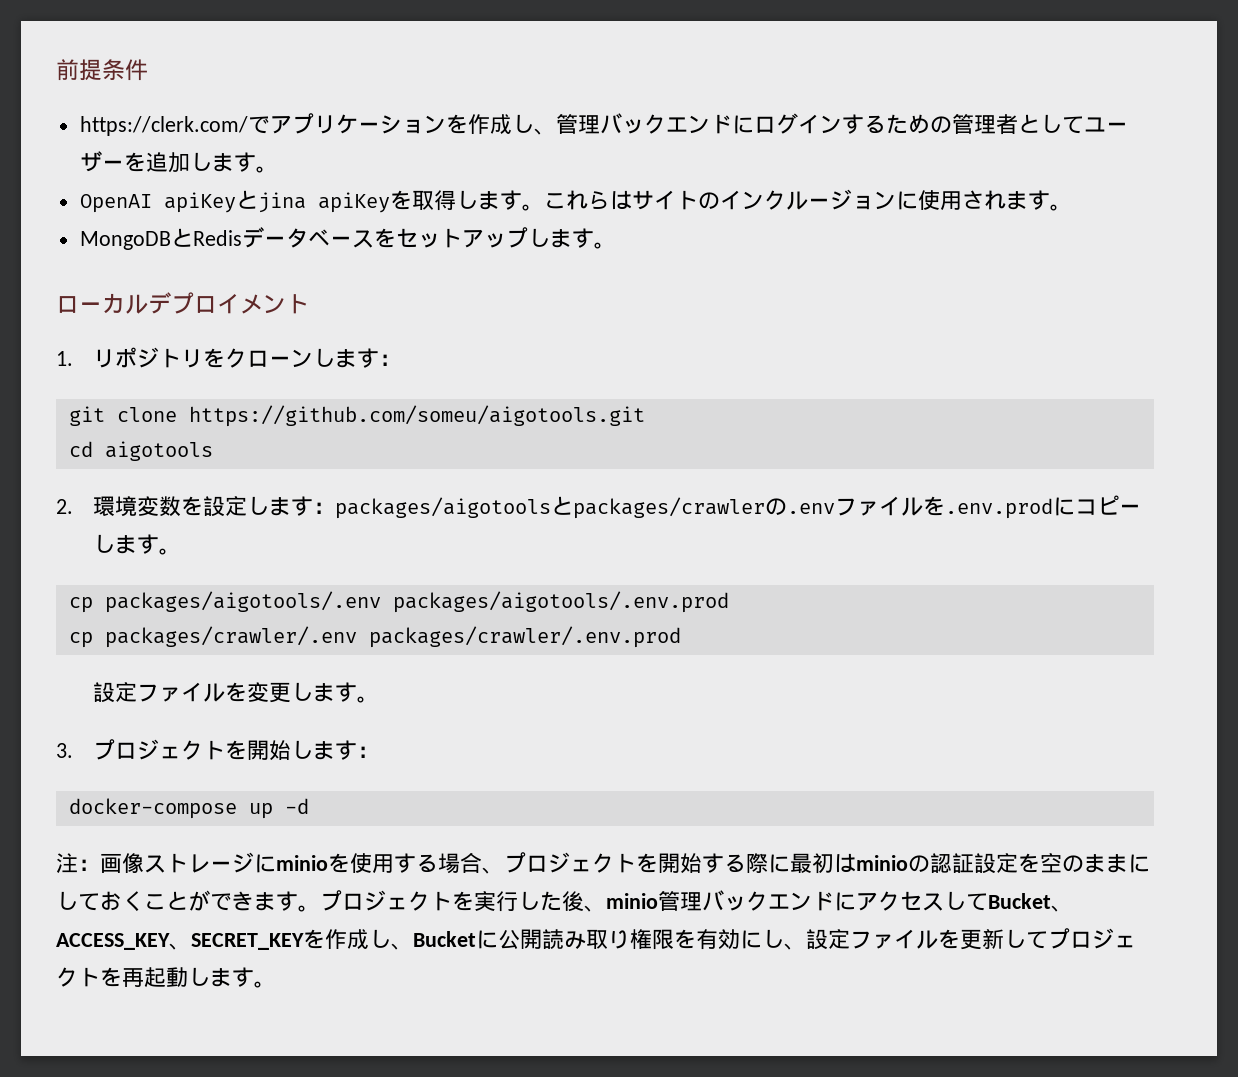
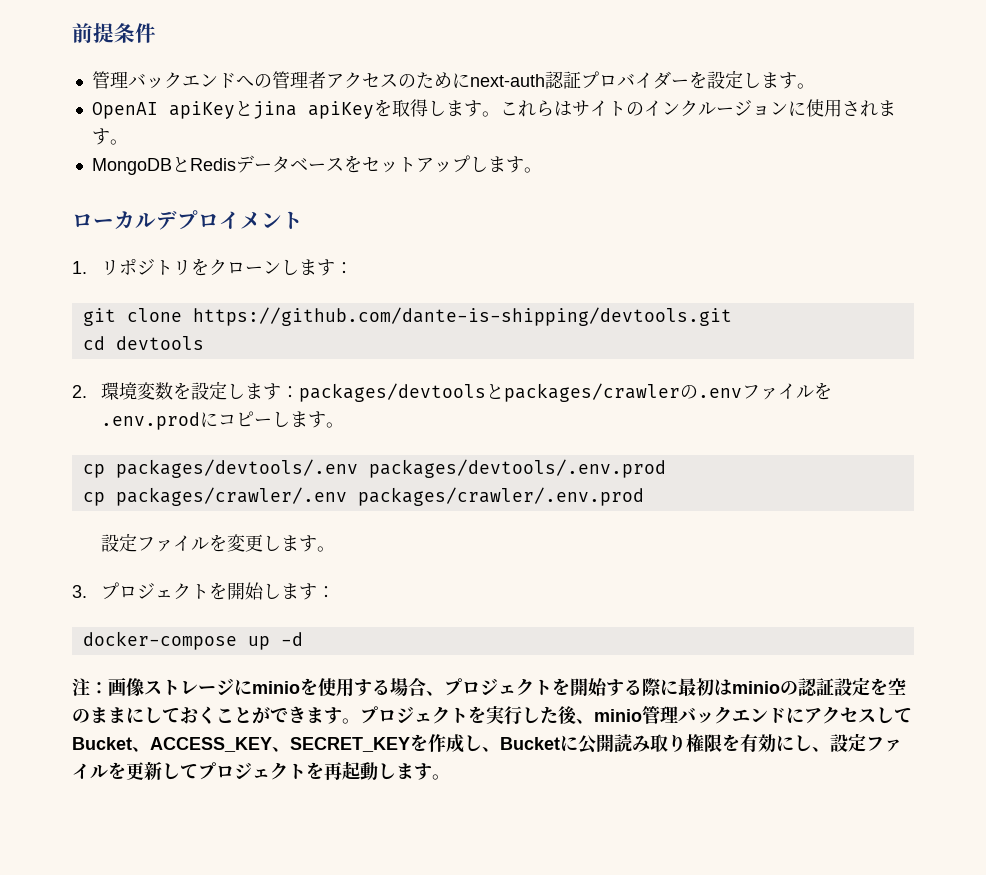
[79,113,1128,136] [79,151,190,173] https://clerk.com/でアプリケーションを作成し、管理バックエンドにログインするための管理者としてユーザーを追加 -> [91,70,743,89] 管理バックエンドへの管理者アクセスのためにnext-auth認証プロバイダーを設定
[188,405,645,427] https://github.com/someu/aigotools.git -> [192,307,732,326] https://github.com/dante-is-shipping/devtools.git
[104,441,213,461] aigotools -> [115,336,204,350] devtools
[334,497,551,519] packages/aigotools -> [299,383,487,402] packages/devtools
[104,591,729,613] packages/aigotools/.env packages/aigotools/.env.prod -> [115,459,666,478] packages/devtools/.env packages/devtools/.env.prod

